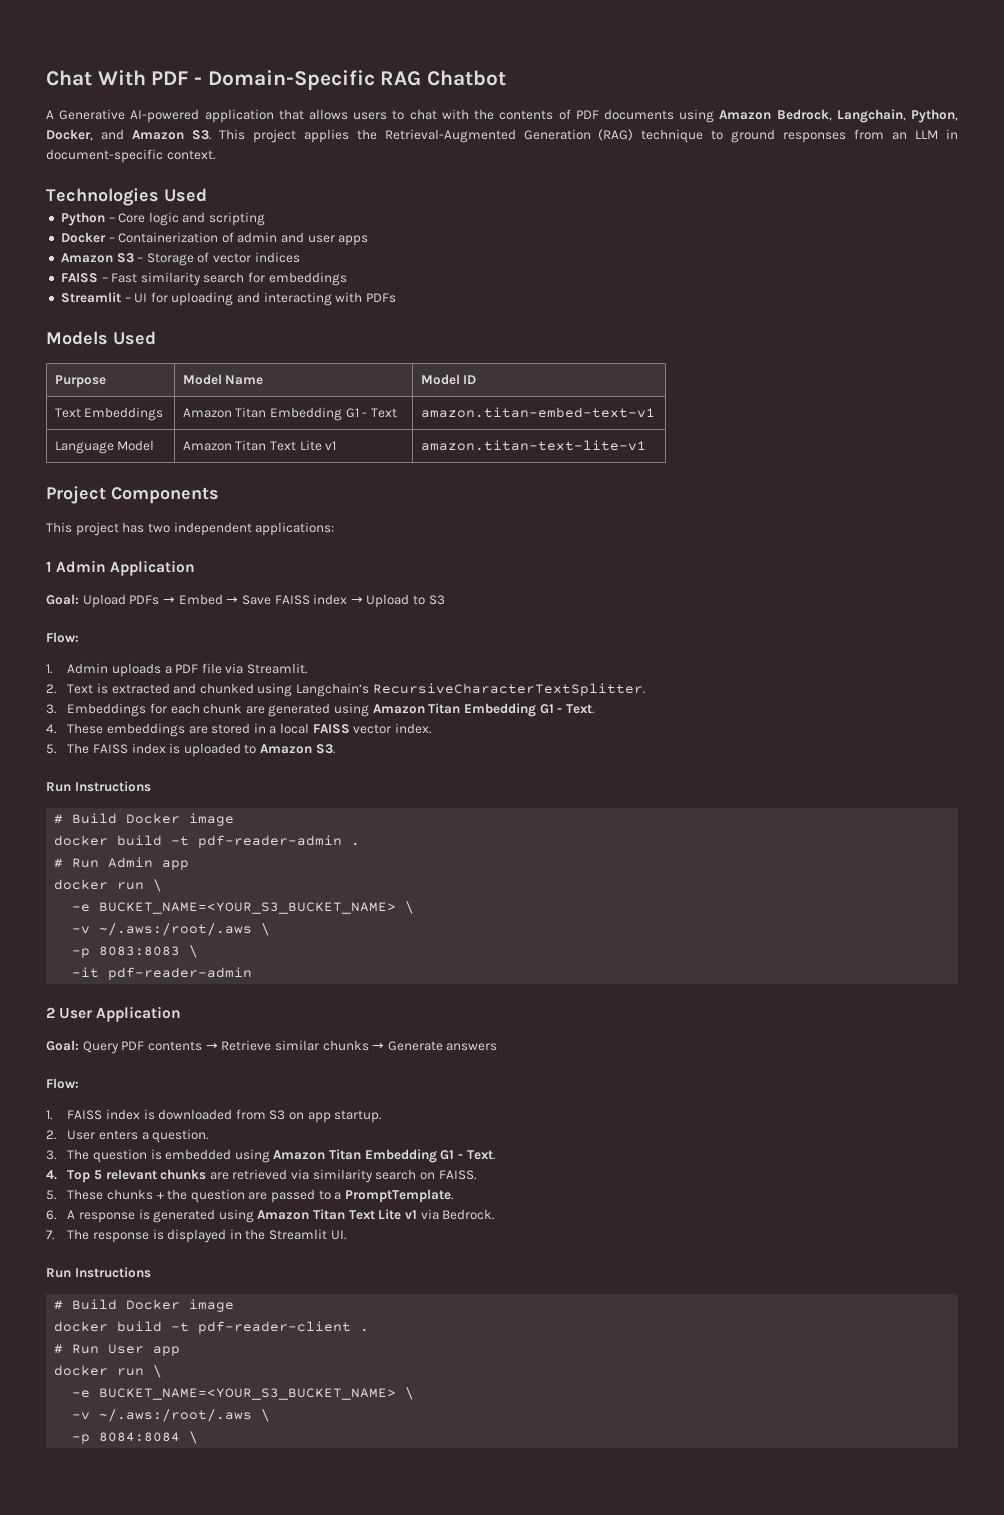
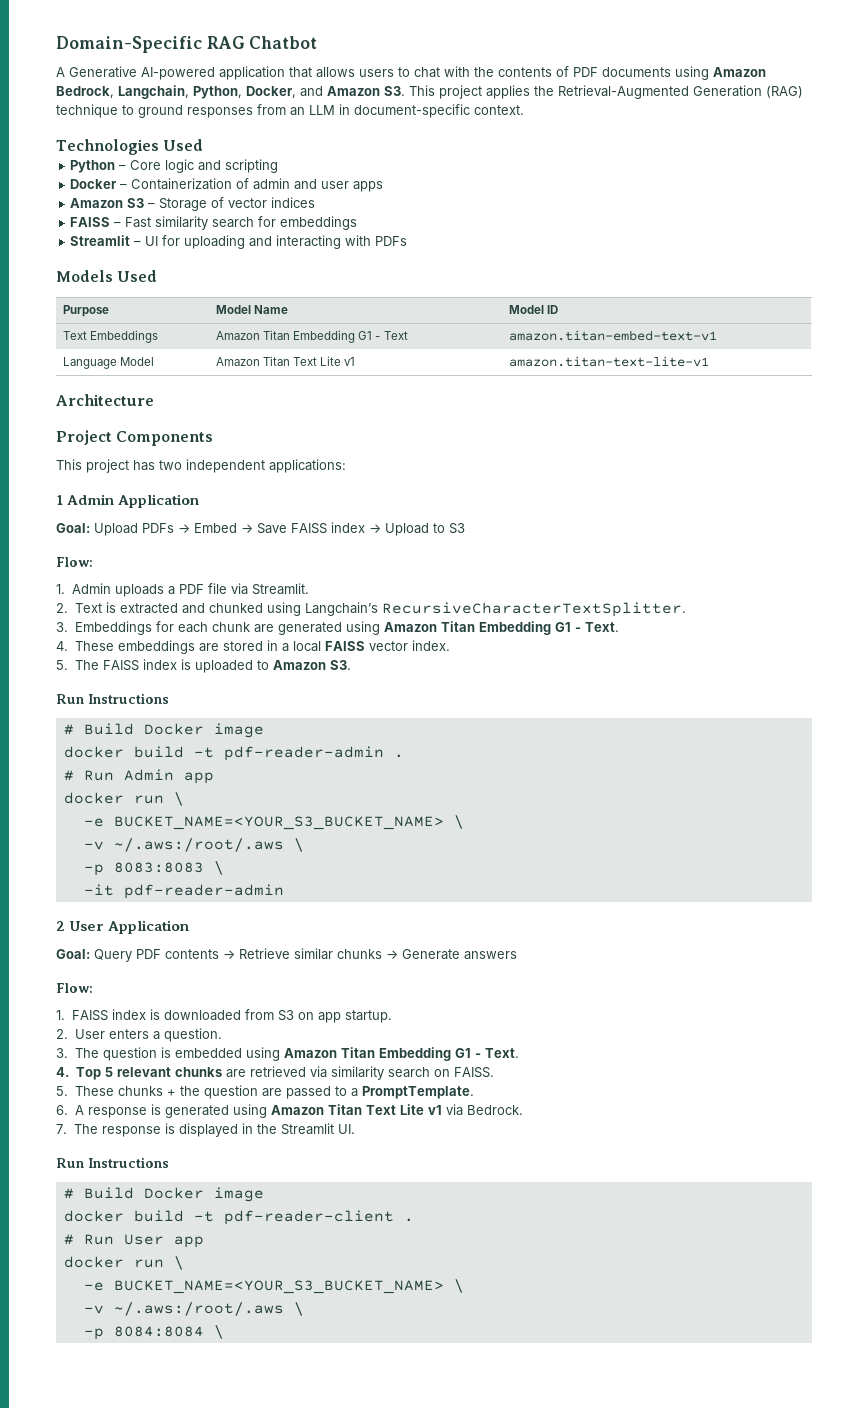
[46,70,203,86] Chat With PDF - -> (56, 44) none
(646, 445) none -> [56,394,154,406] // Architecture

